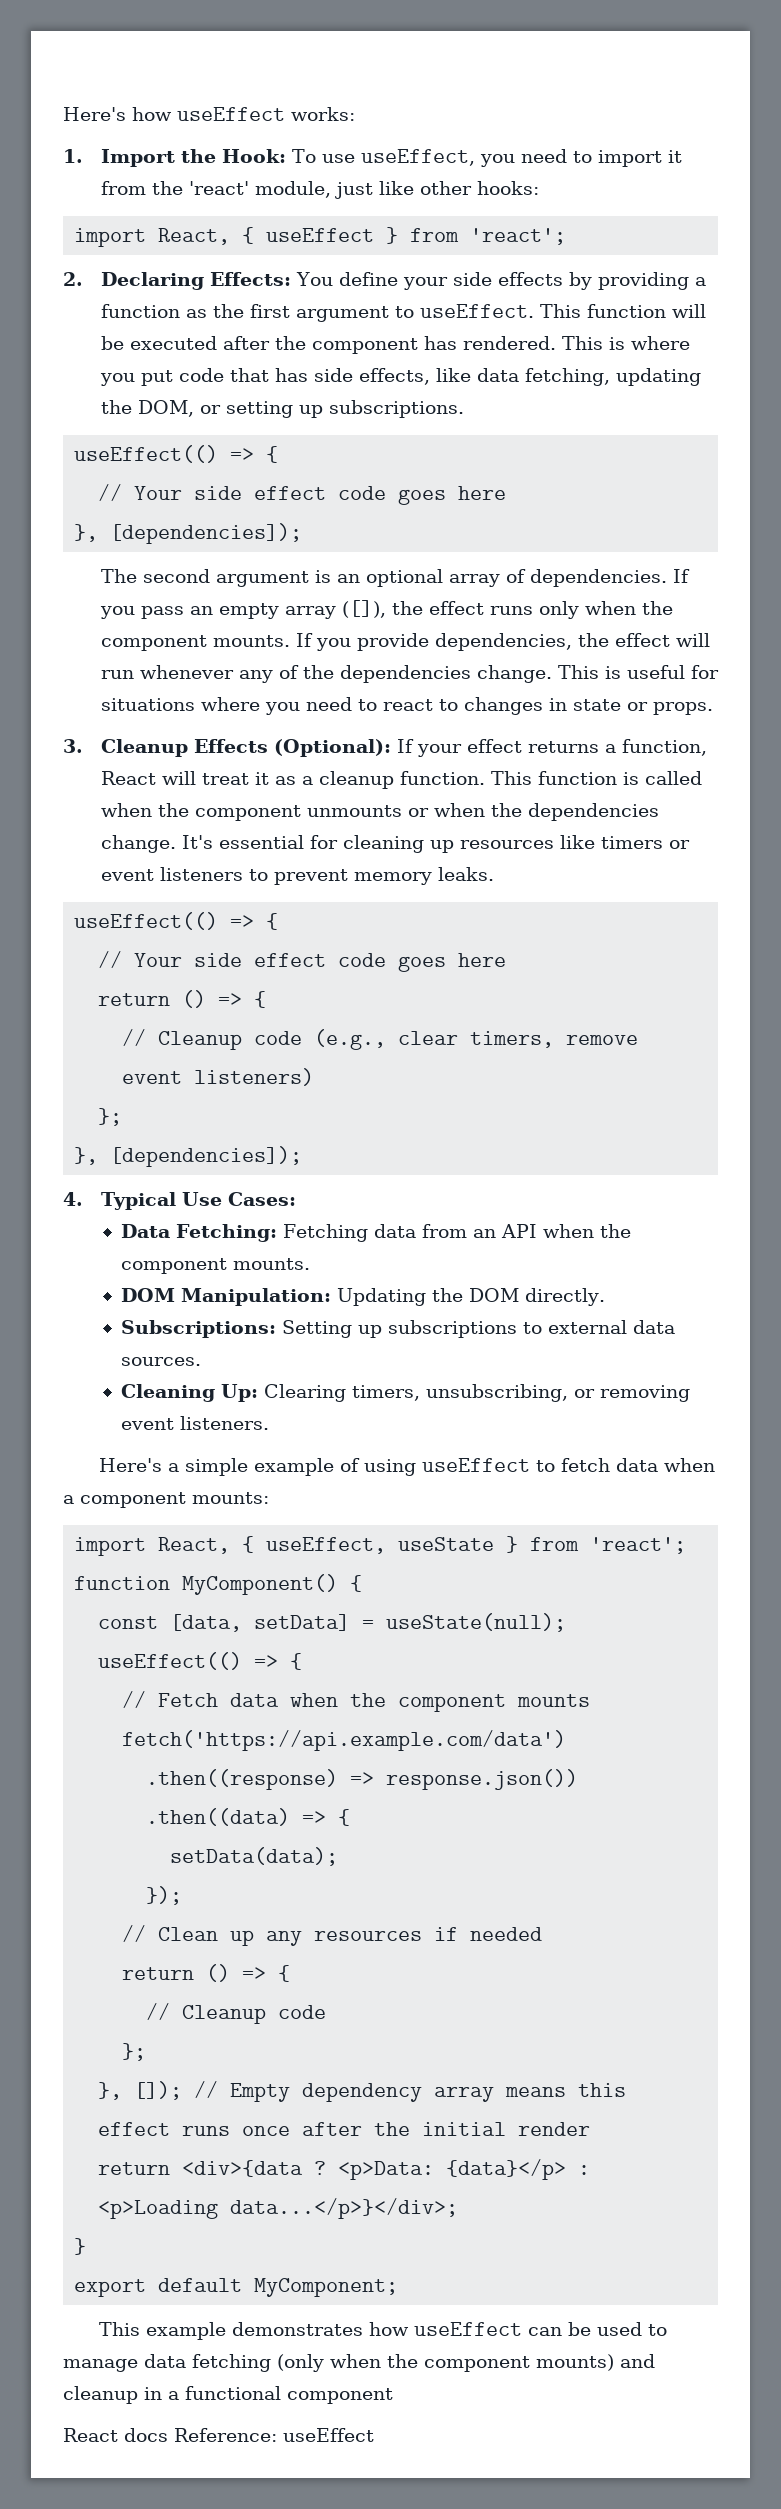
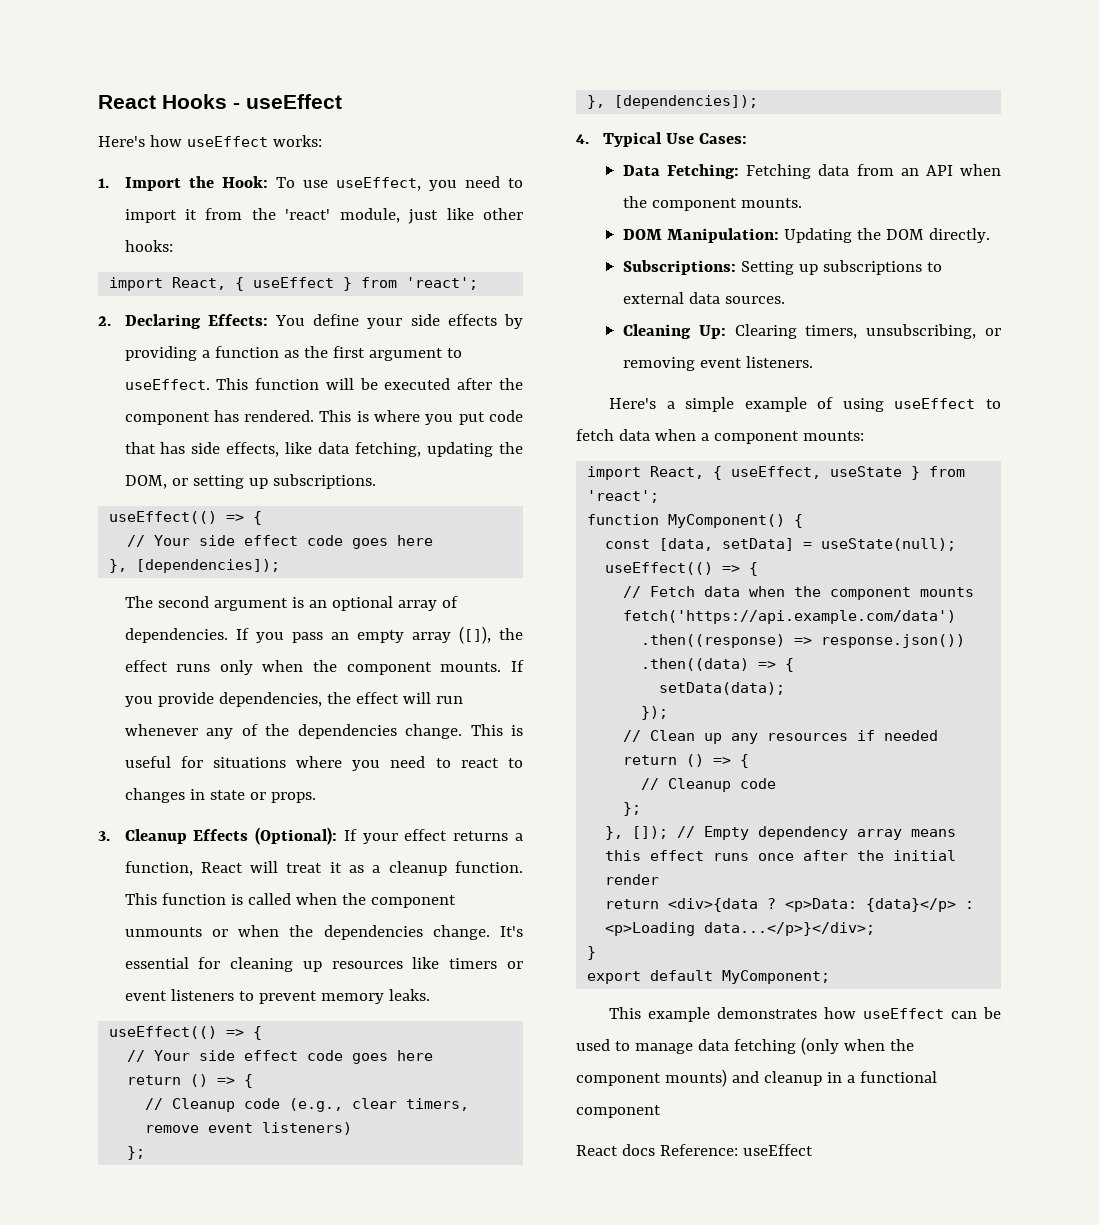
(63, 114) none -> [98,94,342,109] React Hooks - useEffect //

